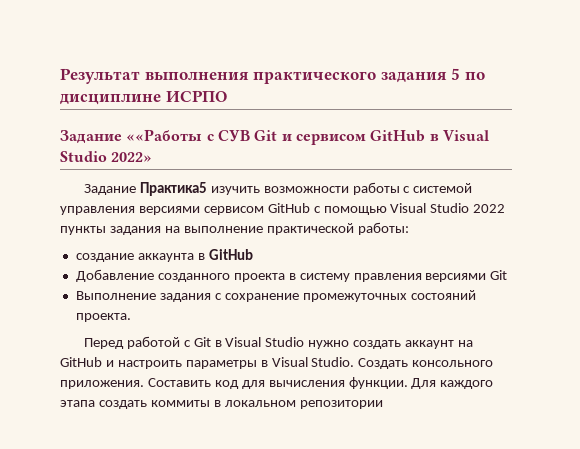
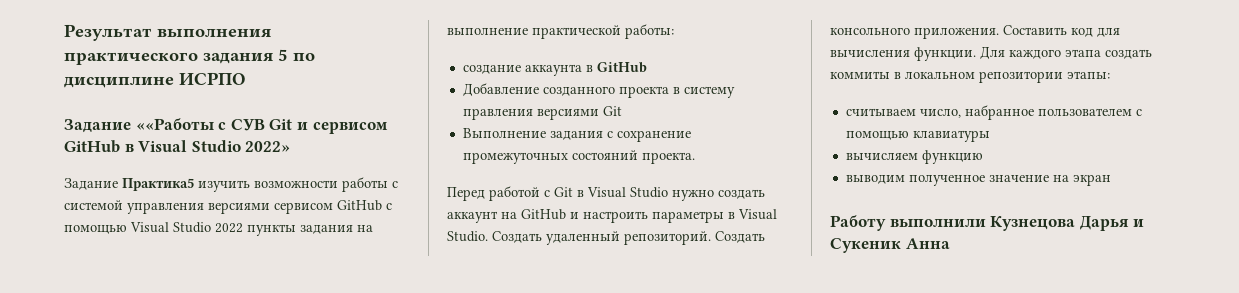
(409, 363) none -> [546,231,765,245] удаленный репозиторий. Создать
(383, 404) none -> [1067,71,1110,79] [845,105,1142,120] [845,130,990,142] [845,150,983,164] [845,174,1111,186] [830,215,1145,231] [830,238,950,253] этапы: // считываем число, набранное пользователем с помощью клавиатуры // вычисляем функцию // выводим полученное значение на экран // Работу выполнили Кузнецова Дарья и Сукеник Анна

